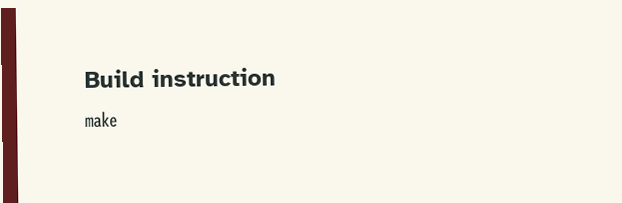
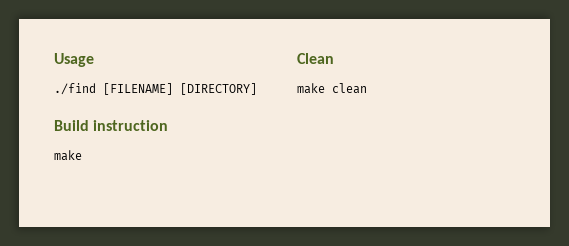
(84, 78) none -> [54,53,94,67] [54,83,257,95] Usage // ./find [FILENAME] [DIRECTORY] //
(118, 119) none -> [297,53,334,64] [297,83,367,94] // Clean // make clean

